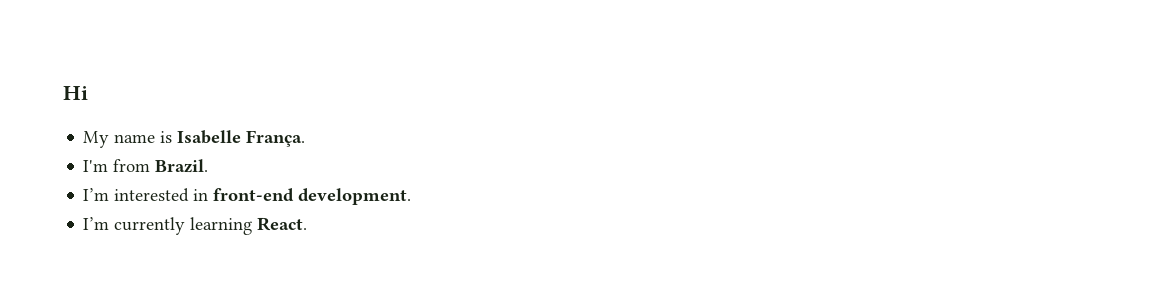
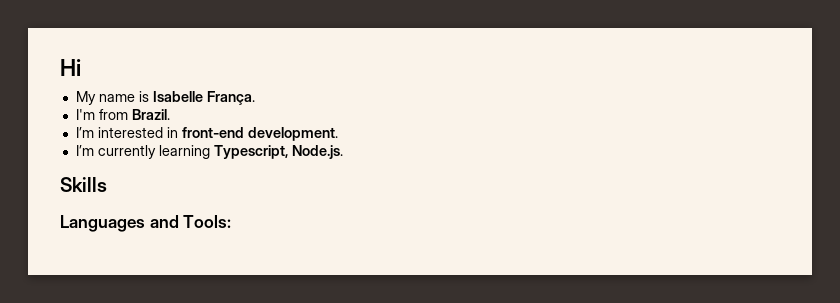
[257,217,308,231] React. -> [213,145,343,159] [60,177,107,192] [60,215,232,232] Typescript, Node.js. // Skills // Languages and Tools:

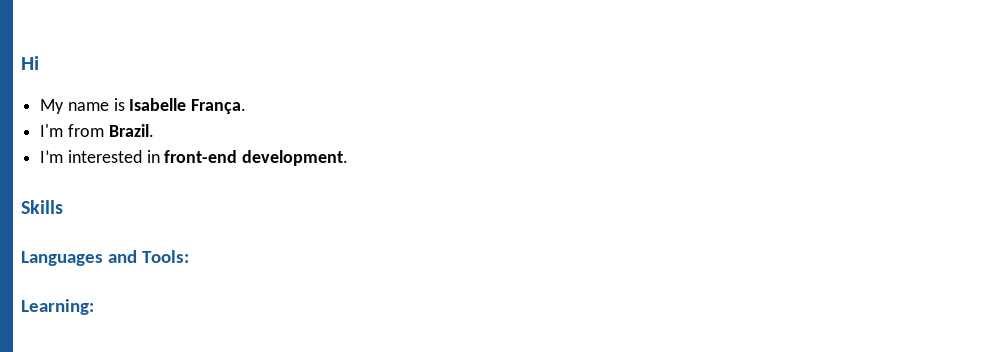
[75,145,343,159] // I’m currently learning Typescript, Node.js. -> (349, 158) none
(232, 221) none -> [21,299,94,315] // Learning:

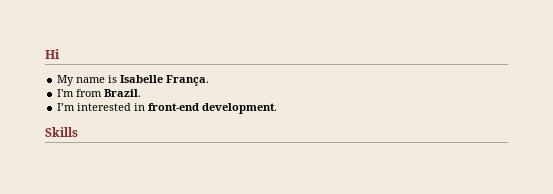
[21,250,189,266] [21,299,94,315] // Languages and Tools: // Learning: -> (78, 132) none

